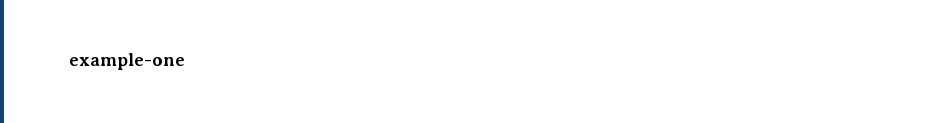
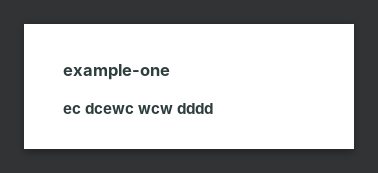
(185, 61) none -> [63,103,214,114] // ec dcewc wcw dddd

